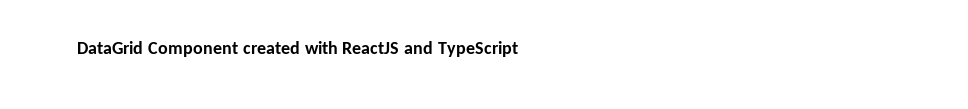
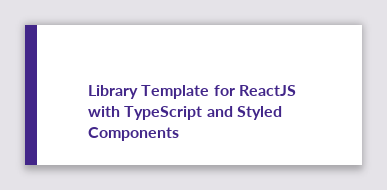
[77,41,519,57] DataGrid Component created with ReactJS and TypeScript -> [88,85,296,99] [88,106,282,120] [88,127,179,141] Library Template for ReactJS with TypeScript and Styled Components

